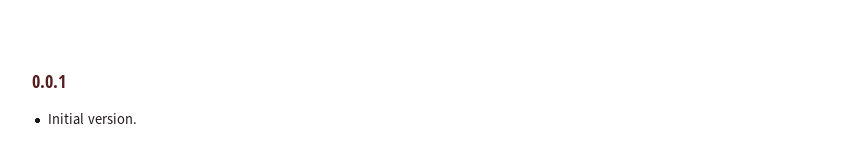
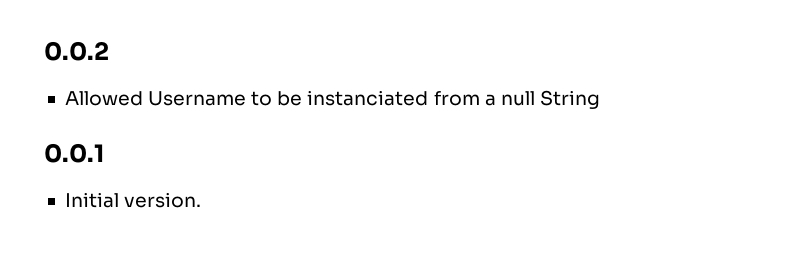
(32, 81) none -> [44,41,109,61] [64,90,600,109] 0.0.2 // Allowed Username to be instanciated from a null String //

